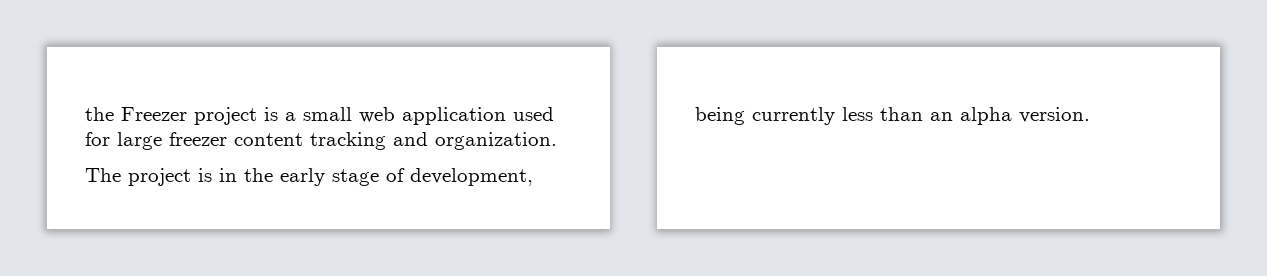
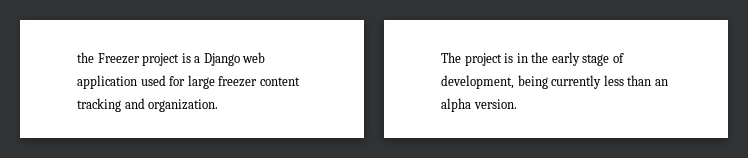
[303,107,352,121] small -> [203,53,240,66] Django

